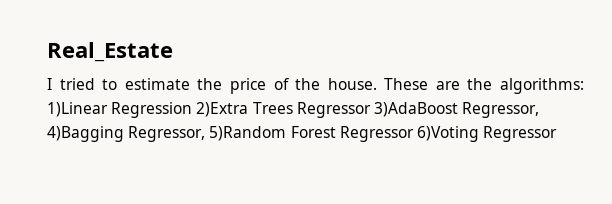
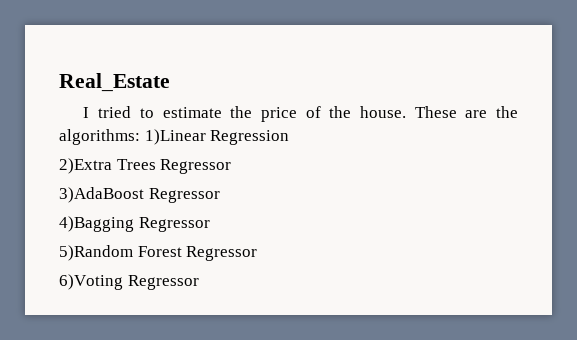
(193, 110) none -> (290, 137) //
[373,102,540,118] [47,126,206,142] 3)AdaBoost Regressor, 4)Bagging Regressor, -> [59,187,220,203] [59,216,210,232] // 3)AdaBoost Regressor // 4)Bagging Regressor //
(414, 134) none -> (258, 253) //

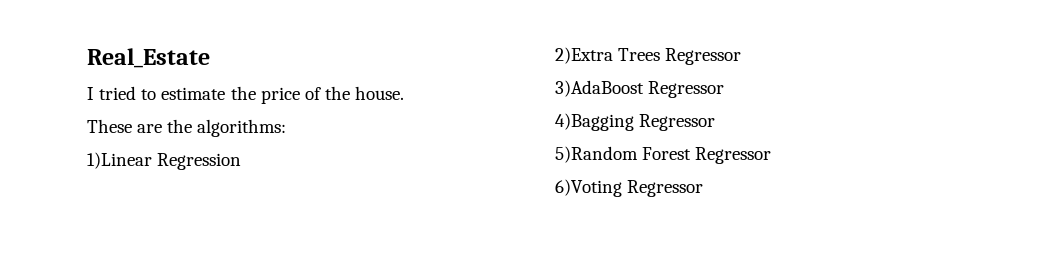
(406, 112) none -> (405, 93) //
(140, 137) none -> (287, 128) //

